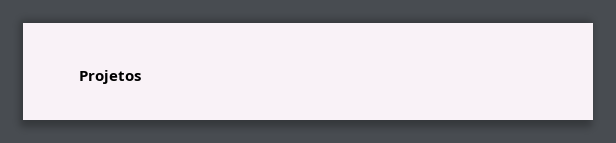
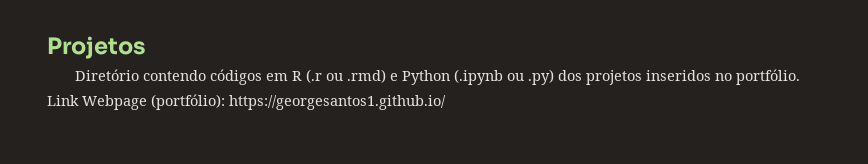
(141, 77) none -> [75,69,801,85] [47,94,446,110] // Diretório contendo códigos em R (.r ou .rmd) e Python (.ipynb ou .py) dos projetos inseridos no portfólio. // Link Webpage (portfólio): https://georgesantos1.github.io/

